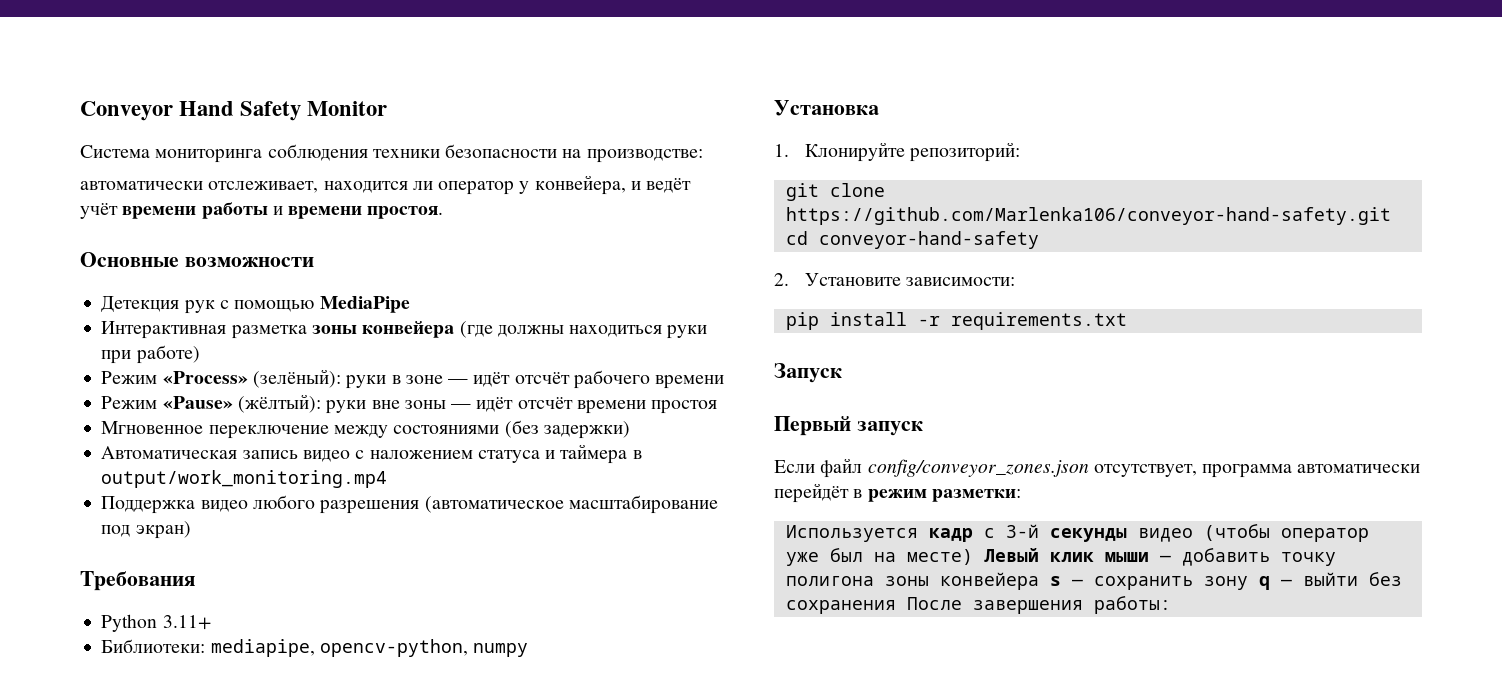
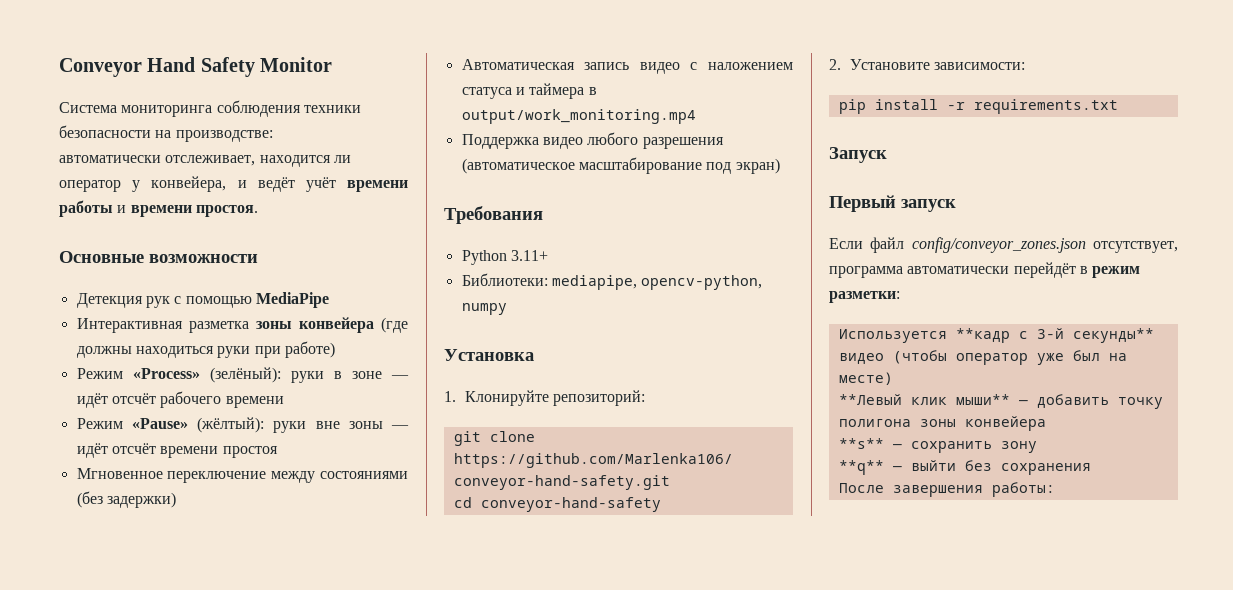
[928,528,973,542] кадр -> [955,328,1010,343] **кадр
[1049,528,1127,542] секунды -> [1072,328,1154,343] секунды**
[983,548,1149,562] Левый клик мыши -> [838,394,1010,405] // **Левый клик мыши**
[1049,576,1061,586] s -> [838,438,884,449] // **s**
[1258,576,1270,590] q -> [838,460,884,475] // **q**
(896, 607) none -> (1091, 469) //

